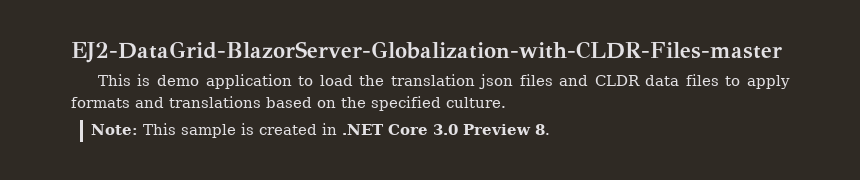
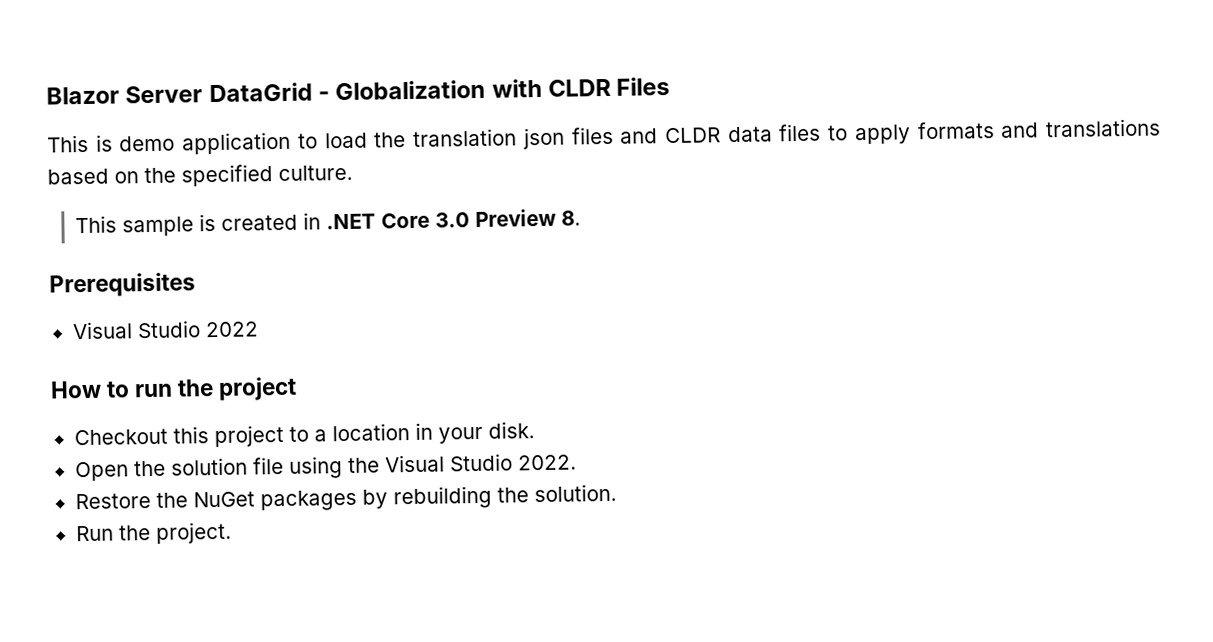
[71,41,782,63] EJ2-DataGrid-BlazorServer-Globalization-with-CLDR-Files-master -> [46,76,671,105] Blazor Server DataGrid - Globalization with CLDR Files
[90,124,138,135] Note: -> (353, 173) none
(550, 129) none -> [49,272,196,298] [71,320,259,340] [50,376,298,401] [73,421,535,448] [74,453,577,482] [74,483,617,512] [75,521,232,544] // Prerequisites // Visual Studio 2022 // How to run the project // Checkout this project to a location in your disk. // Open the solution file using the Visual Studio 2022. // Restore the NuGet packages by rebuilding the solution. // Run the project.

